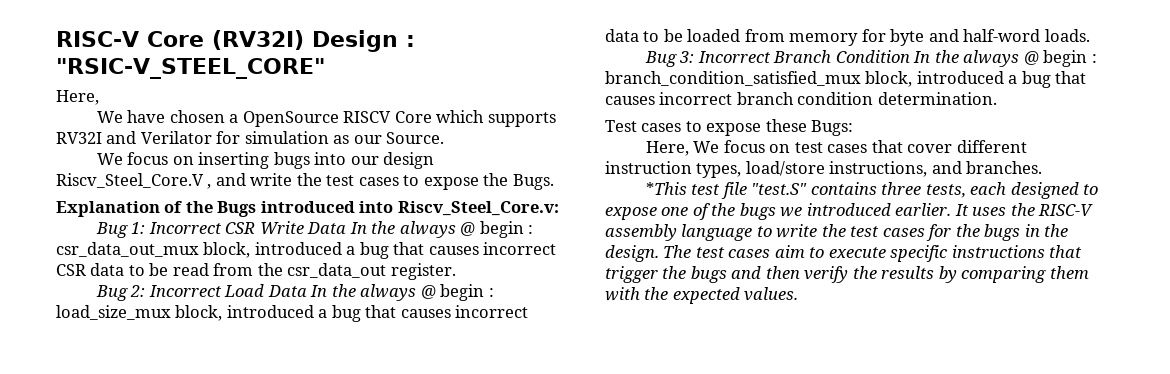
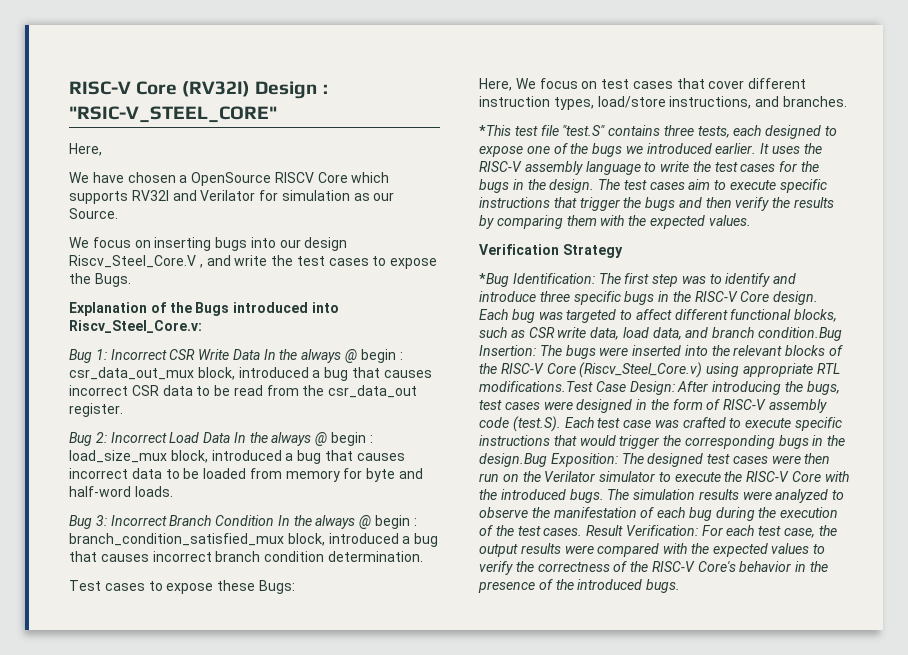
(799, 294) none -> [479,244,623,258] [479,273,797,287] [479,291,819,305] [479,309,838,323] [479,327,843,341] [479,345,844,359] [479,362,840,378] [479,381,840,395] [479,399,828,413] [479,416,843,432] [479,435,846,449] [479,453,831,467] [479,471,849,482] [479,489,845,503] [479,507,839,521] [479,525,837,538] [479,543,826,557] [479,561,829,575] [478,579,681,593] // Verification Strategy // *Bug Identification: The first step was to identify and introduce three specific bugs in the RISC-V Core design. Each bug was targeted to affect different functional blocks, such as CSR write data, load data, and branch condition.Bug Insertion: The bugs were inserted into the relevant blocks of the RISC-V Core (Riscv_Steel_Core.v) using appropriate RTL modifications.Test Case Design: After introducing the bugs, test cases were designed in the form of RISC-V assembly code (test.S). Each test case was crafted to execute specific instructions that would trigger the corresponding bugs in the design.Bug Exposition: The designed test cases were then run on the Verilator simulator to execute the RISC-V Core with the introduced bugs. The simulation results were analyzed to observe the manifestation of each bug during the execution of the test cases. Result Verification: For each test case, the output results were compared with the expected values to verify the correctness of the RISC-V Core's behavior in the presence of the introduced bugs.

